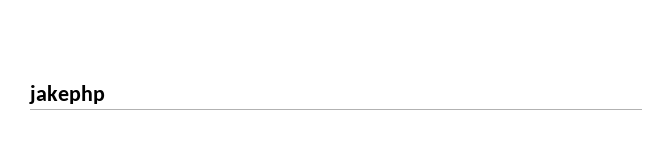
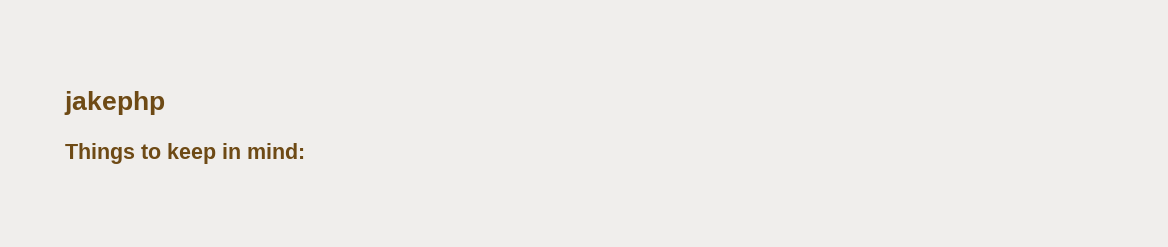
(105, 94) none -> [65,143,305,164] // Things to keep in mind:

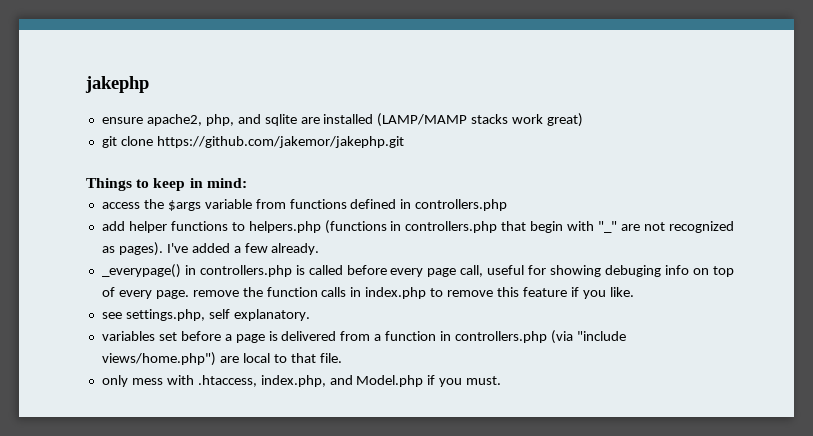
(165, 103) none -> [101,113,584,127] [101,136,404,148] // ensure apache2, php, and sqlite are installed (LAMP/MAMP stacks work great) // git clone https://github.com/jakemor/jakephp.git
(305, 151) none -> [101,199,508,211] [101,220,734,234] [101,242,320,256] [101,264,734,278] [101,287,634,299] [101,309,310,321] [101,330,626,344] [101,352,342,366] [101,375,502,387] // access the $args variable from functions defined in controllers.php // add helper functions to helpers.php (functions in controllers.php that begin with "_" are not recognized as pages). I've added a few already. // _everypage() in controllers.php is called before every page call, useful for showing debuging info on top of every page. remove the function calls in index.php to remove this feature if you like. // see settings.php, self explanatory. // variables set before a page is delivered from a function in controllers.php (via "include views/home.php") are local to that file. // only mess with .htaccess, index.php, and Model.php if you must.

